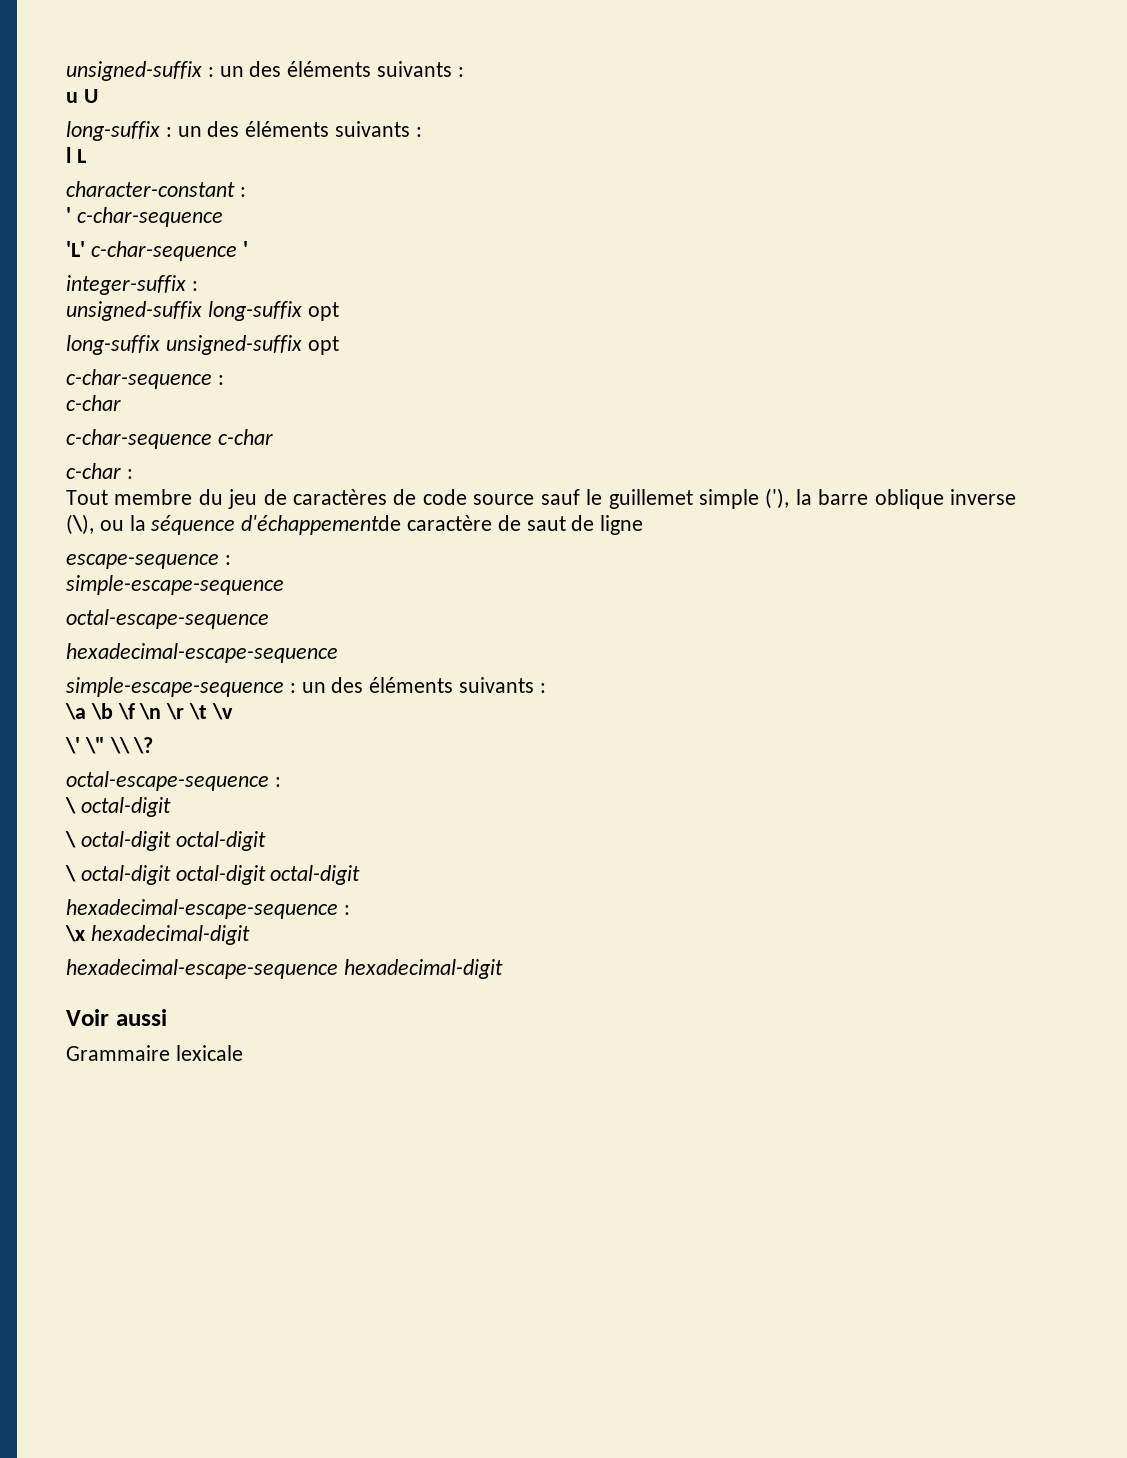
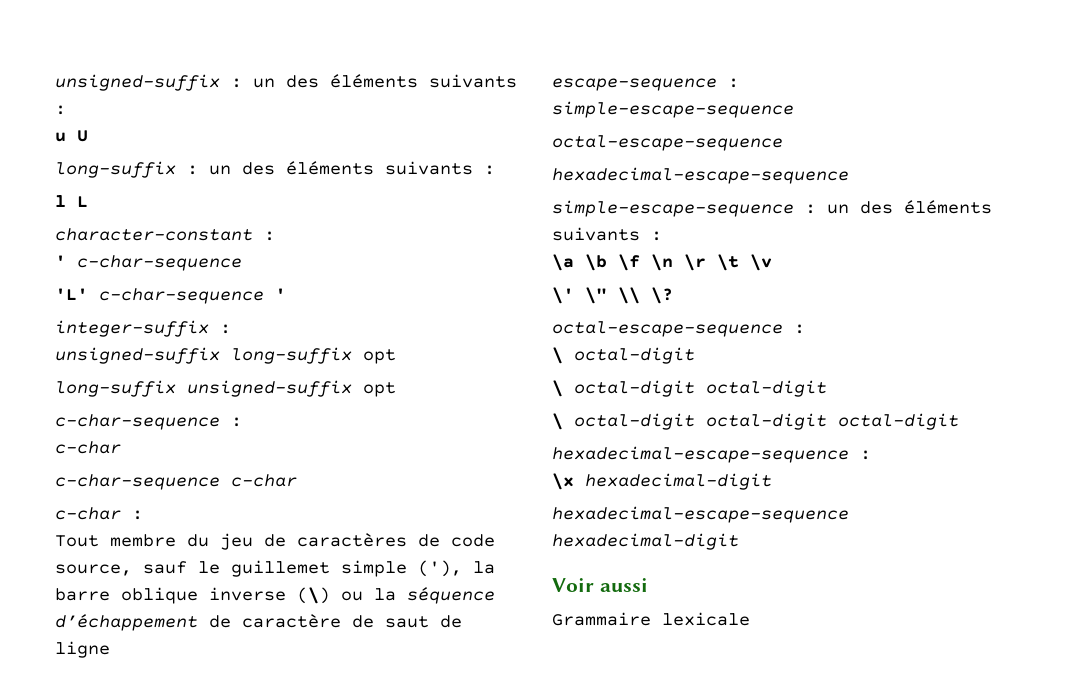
[473,494,535,505] source -> [55,564,132,576] source,
[66,514,94,535] (\), -> [297,587,330,604] (\)
[241,515,402,535] d'échappementde -> [55,614,231,631] d’échappement de

